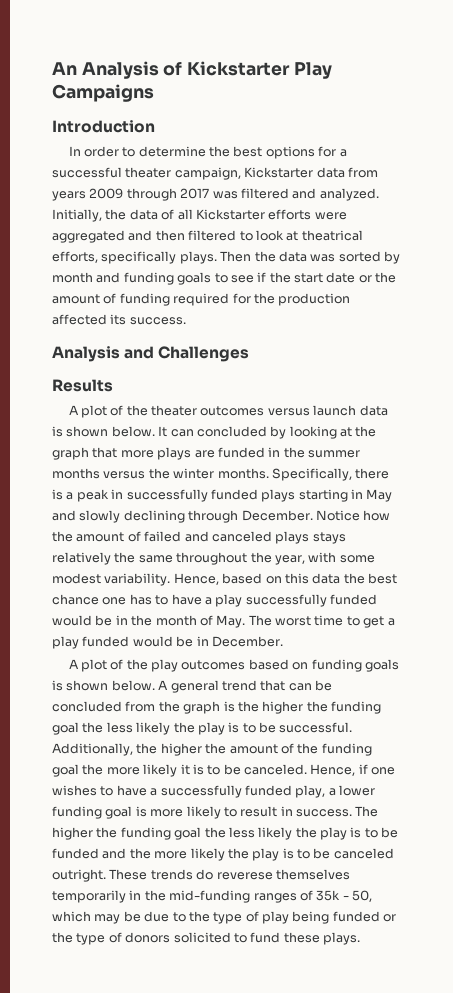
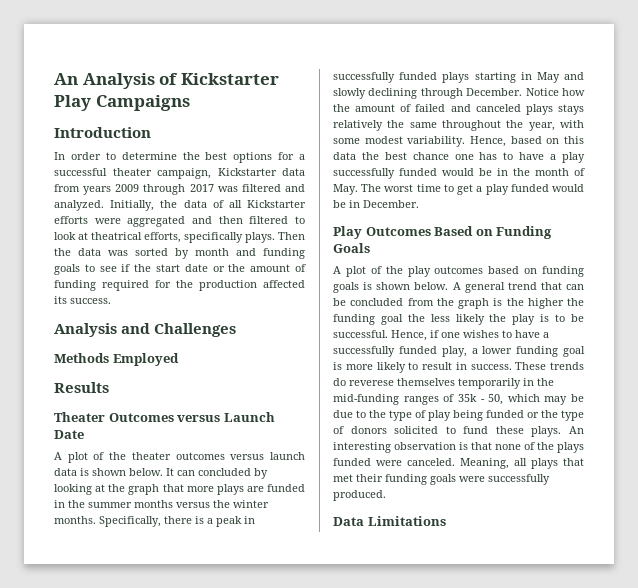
(250, 354) none -> [54,353,179,366] // Methods Employed
(113, 385) none -> [54,412,275,422] [54,430,84,439] // Theater Outcomes versus Launch Date
(283, 641) none -> [333,226,553,239] [333,243,370,253] // Play Outcomes Based on Funding Goals
[52,743,372,756] [52,764,307,777] Additionally, the higher the amount of the funding goal the more likely it is to be canceled. -> (388, 334) none
[355,806,379,817] [52,827,399,840] [52,848,394,861] [52,869,106,882] The higher the funding goal the less likely the play is to be funded and the more likely the play is to be canceled outright. -> (512, 367) none
(360, 938) none -> [569,426,584,434] [333,442,584,453] [333,458,584,469] [333,474,550,485] [333,490,386,501] [333,516,446,526] An interesting observation is that none of the plays funded were canceled. Meaning, all plays that met their funding goals were successfully produced. // Data Limitations

